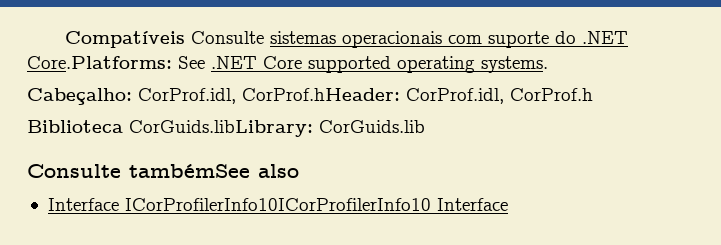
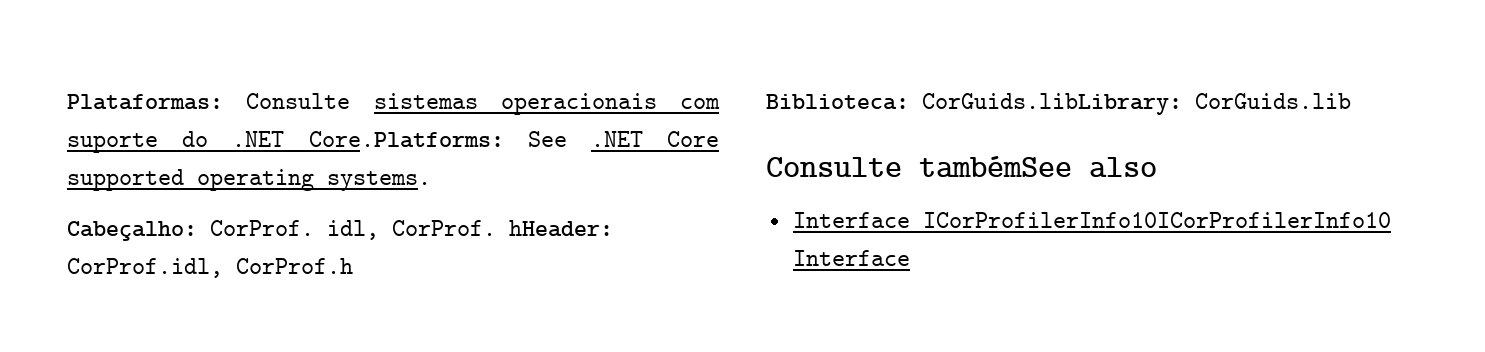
[64,31,185,48] Compatíveis -> [67,94,223,110] Plataformas:
[138,88,400,104] CorProf.idl, CorProf.hHeader: -> [210,220,613,240] CorProf. idl, CorProf. hHeader:
[27,120,123,133] Biblioteca -> [766,94,909,110] Biblioteca:

